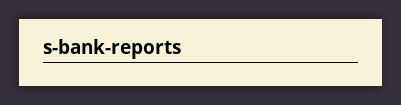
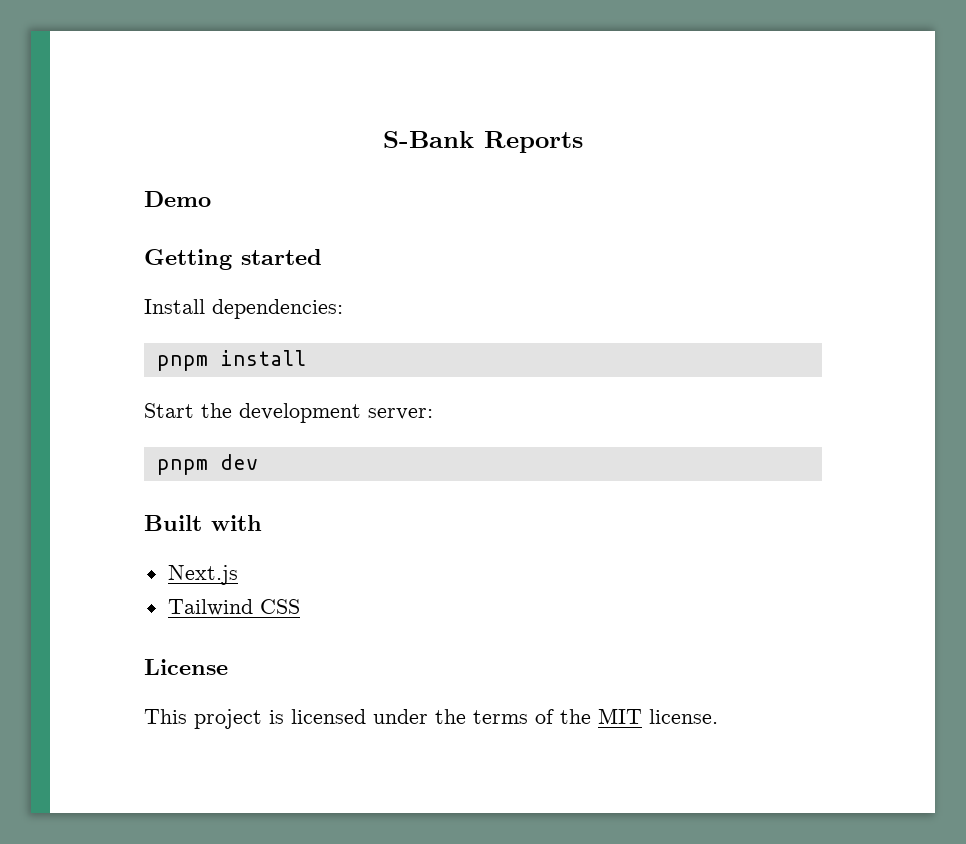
[43,39,181,59] s-bank-reports -> [383,131,583,153] [144,191,211,207] [144,249,322,270] [144,299,343,319] [156,350,306,371] [144,403,433,423] [156,454,258,475] [144,515,262,531] [167,565,238,585] [167,599,300,616] [144,659,228,675] [144,708,718,729] S-Bank Reports // Demo // Getting started // Install dependencies: // pnpm install // Start the development server: // pnpm dev // Built with // Next.js // Tailwind CSS // License // This project is licensed under the terms of the MIT license.

